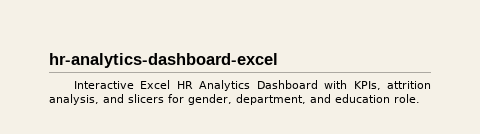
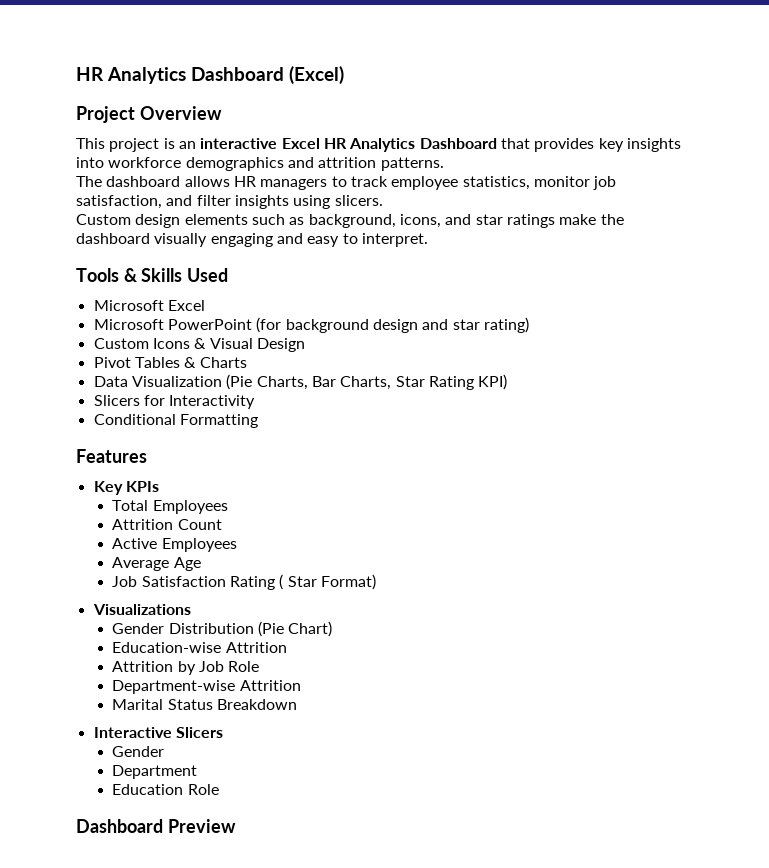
[49,53,278,68] [74,80,431,91] [49,94,420,105] hr-analytics-dashboard-excel // Interactive Excel HR Analytics Dashboard with KPIs, attrition analysis, and slicers for gender, department, and education role. -> [76,66,344,84] [76,106,222,123] [76,138,681,152] [76,157,444,171] [76,176,617,190] [76,195,383,209] [76,214,624,228] [76,233,428,247] [76,268,229,282] [93,300,205,311] [93,317,529,333] [93,338,305,352] [93,357,247,368] [93,374,508,390] [93,395,256,409] [93,414,258,428] [76,449,147,463] [93,481,159,495] [112,500,228,514] [112,519,222,530] [112,538,237,552] [112,557,201,571] [112,574,376,590] [92,604,191,615] [112,621,333,637] [112,642,287,653] [112,661,260,675] [112,680,301,694] [112,699,298,710] [93,727,223,738] [112,746,165,757] [112,765,198,779] [112,784,219,795] [76,819,236,833] HR Analytics Dashboard (Excel) // Project Overview // This project is an interactive Excel HR Analytics Dashboard that provides key insights into workforce demographics and attrition patterns. // The dashboard allows HR managers to track employee statistics, monitor job satisfaction, and filter insights using slicers. // Custom design elements such as background, icons, and star ratings make the dashboard visually engaging and easy to interpret. // Tools & Skills Used // Microsoft Excel // Microsoft PowerPoint (for background design and star rating) // Custom Icons & Visual Design // Pivot Tables & Charts // Data Visualization (Pie Charts, Bar Charts, Star Rating KPI) // Slicers for Interactivity // Conditional Formatting // Features // Key KPIs // Total Employees // Attrition Count // Active Employees // Average Age // Job Satisfaction Rating ( Star Format) // Visualizations // Gender Distribution (Pie Chart) // Education-wise Attrition // Attrition by Job Role // Department-wise Attrition // Marital Status Breakdown // Interactive Slicers // Gender // Department // Education Role // Dashboard Preview

